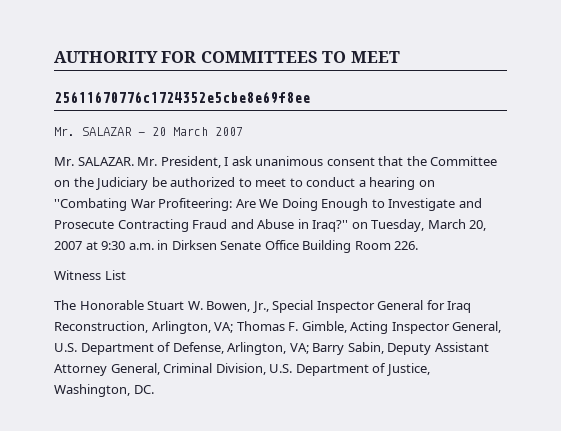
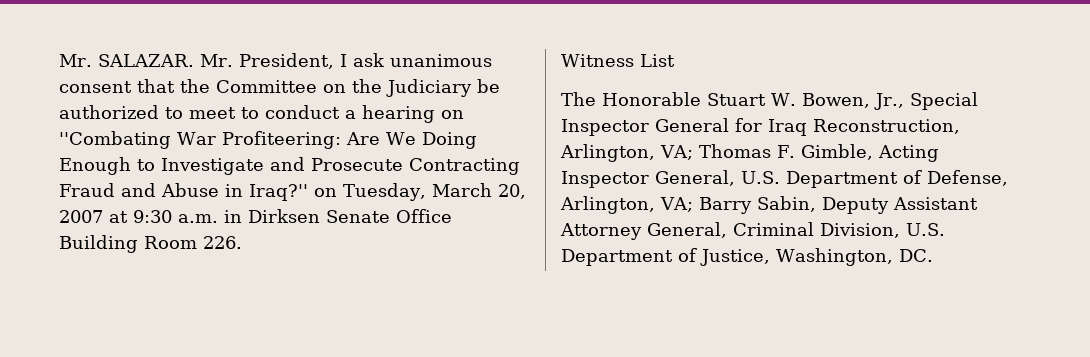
[54,51,400,63] [54,91,310,104] [54,127,243,136] AUTHORITY FOR COMMITTEES TO MEET // 25611670776c1724352e5cbe8e69f8ee // Mr. SALAZAR — 20 March 2007 // -> (59, 60) none

